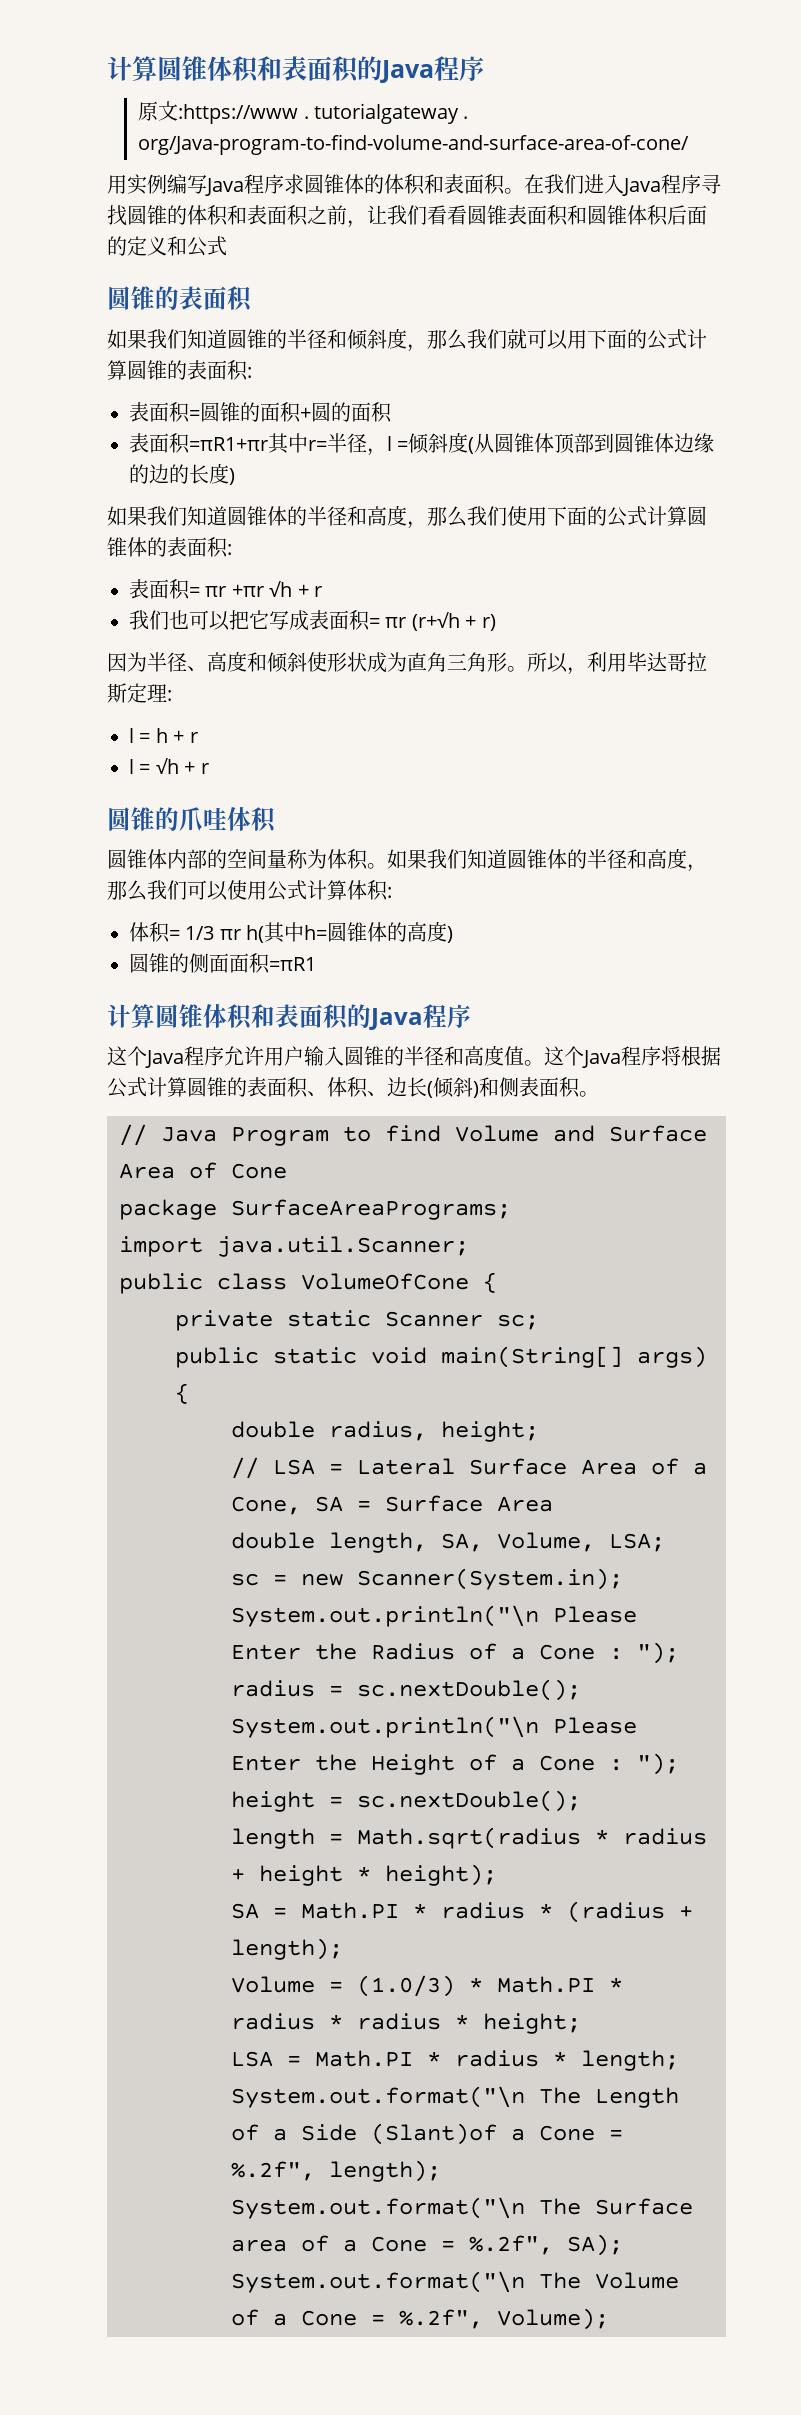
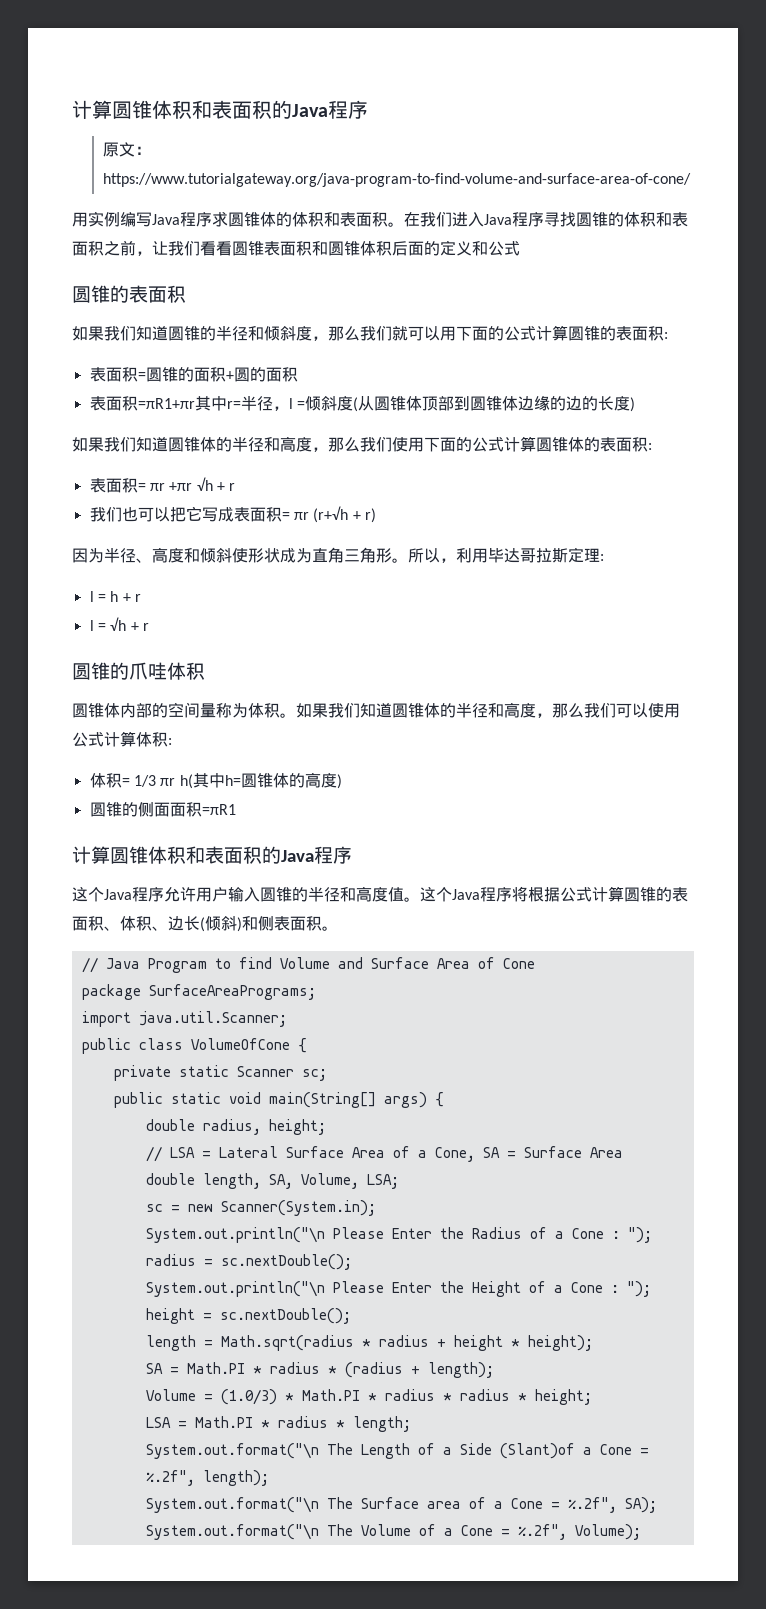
[178,103,469,124] [138,134,690,155] :https://www . tutorialgateway . org/Java-program-to-find-volume-and-surface-area-of-cone/ -> [134,146,151,155] [102,173,691,187] ：https://www.tutorialgateway.org/java-program-to-find-volume-and-surface-area-of-cone/

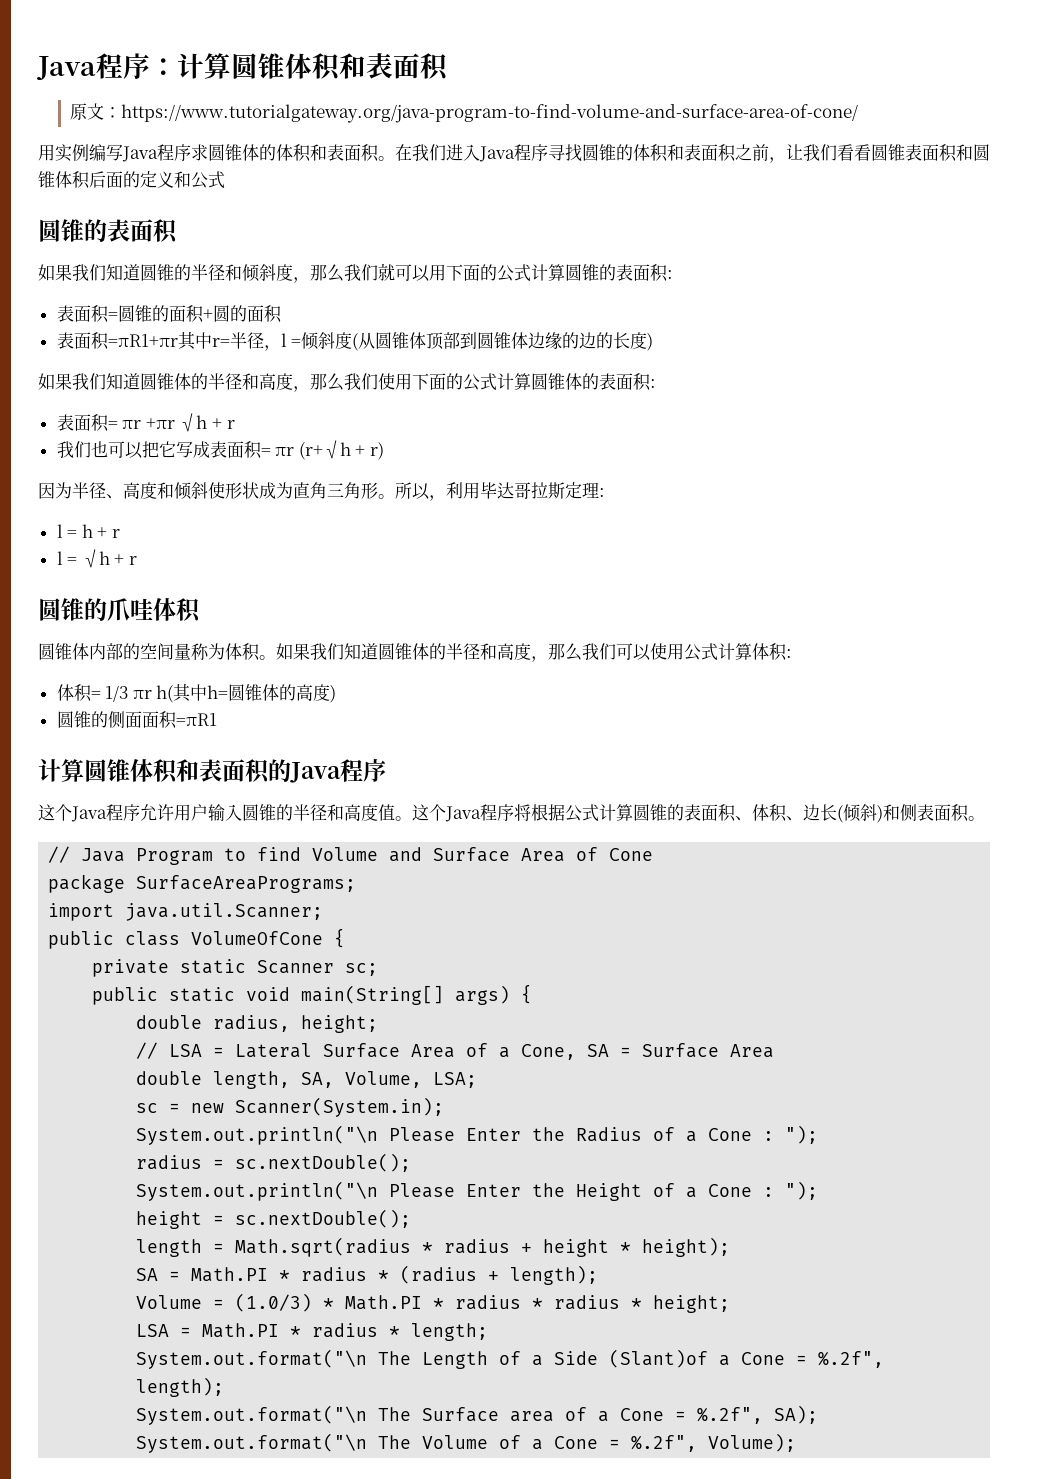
[72,100,368,119] 计算圆锥体积和表面积的Java程序 -> [36,53,449,81] Java程序：计算圆锥体积和表面积

